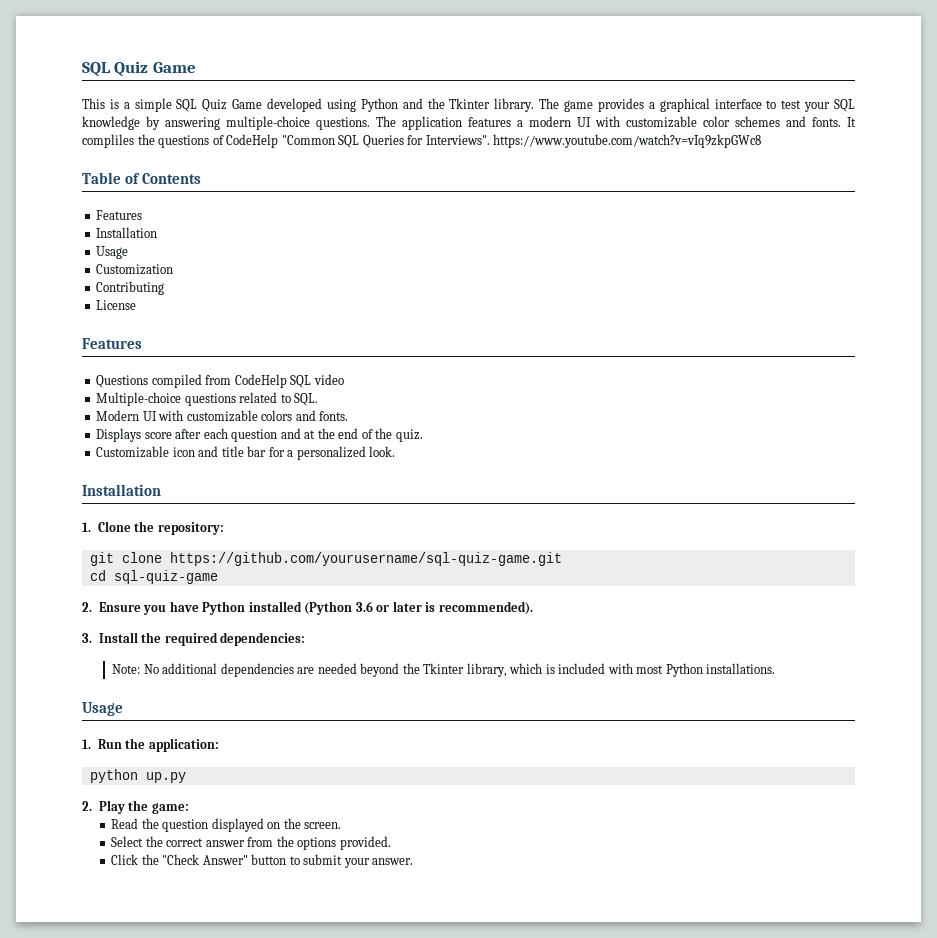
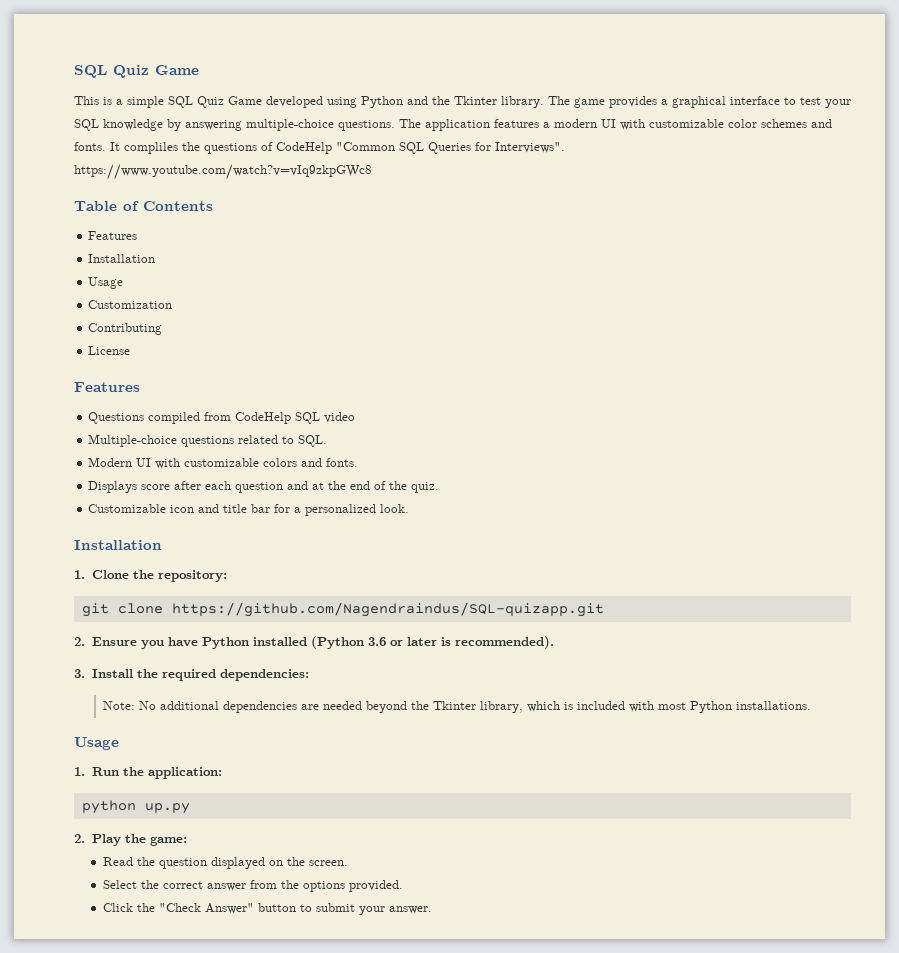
[169,552,562,566] [89,570,218,584] https://github.com/yourusername/sql-quiz-game.git // cd sql-quiz-game -> [171,602,604,617] https://github.com/Nagendraindus/SQL-quizapp.git

